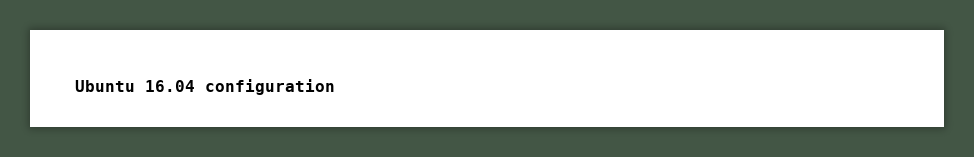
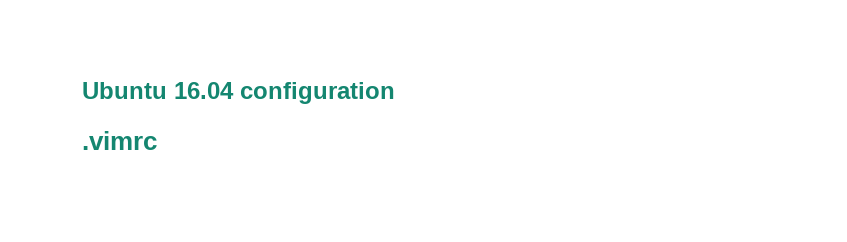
(335, 87) none -> [82,131,157,150] // .vimrc

